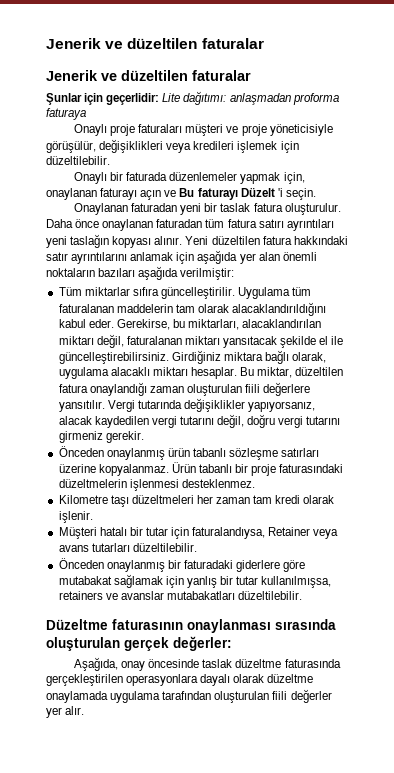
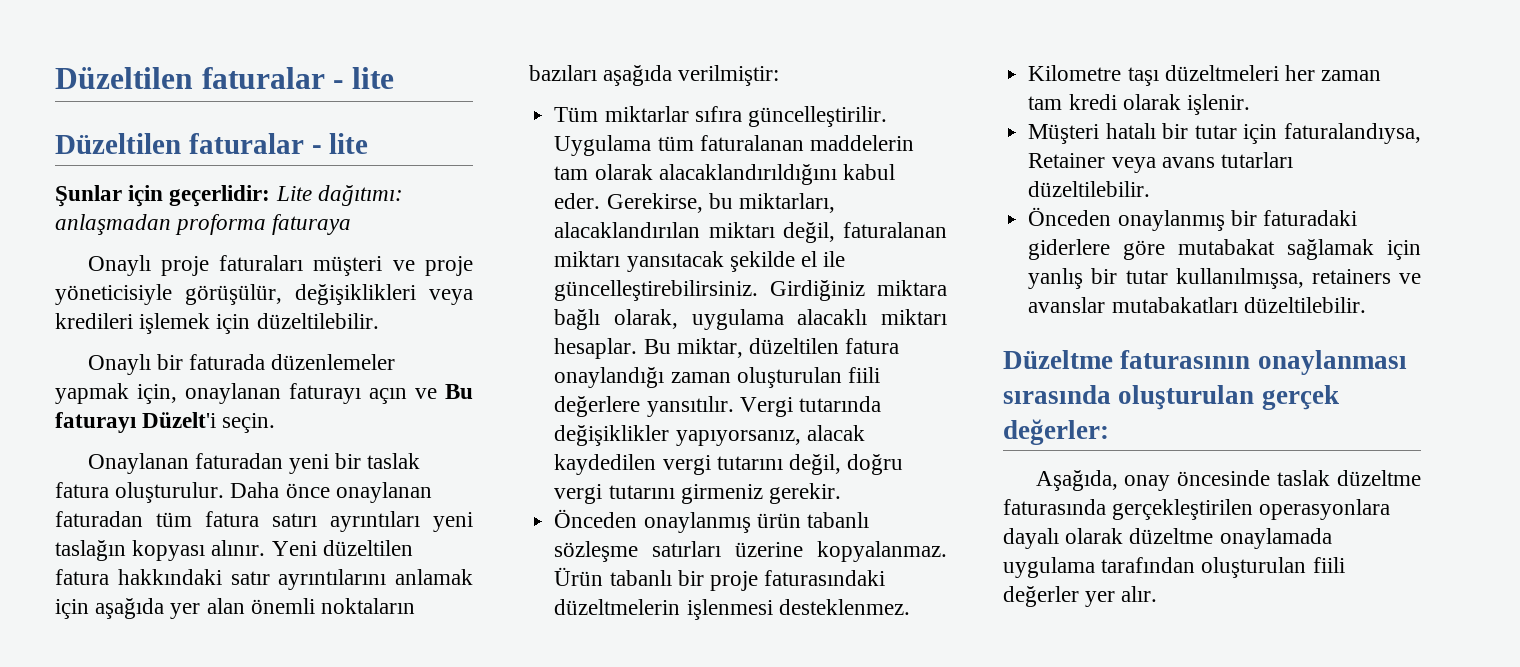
[46,38,264,49] [46,70,251,81] Jenerik ve düzeltilen faturalar // Jenerik ve düzeltilen faturalar -> [55,67,394,89] [55,133,369,154] Düzeltilen faturalar - lite // Düzeltilen faturalar - lite
[240,187,283,197] Düzelt 'i -> [142,412,217,428] Düzelt'i

